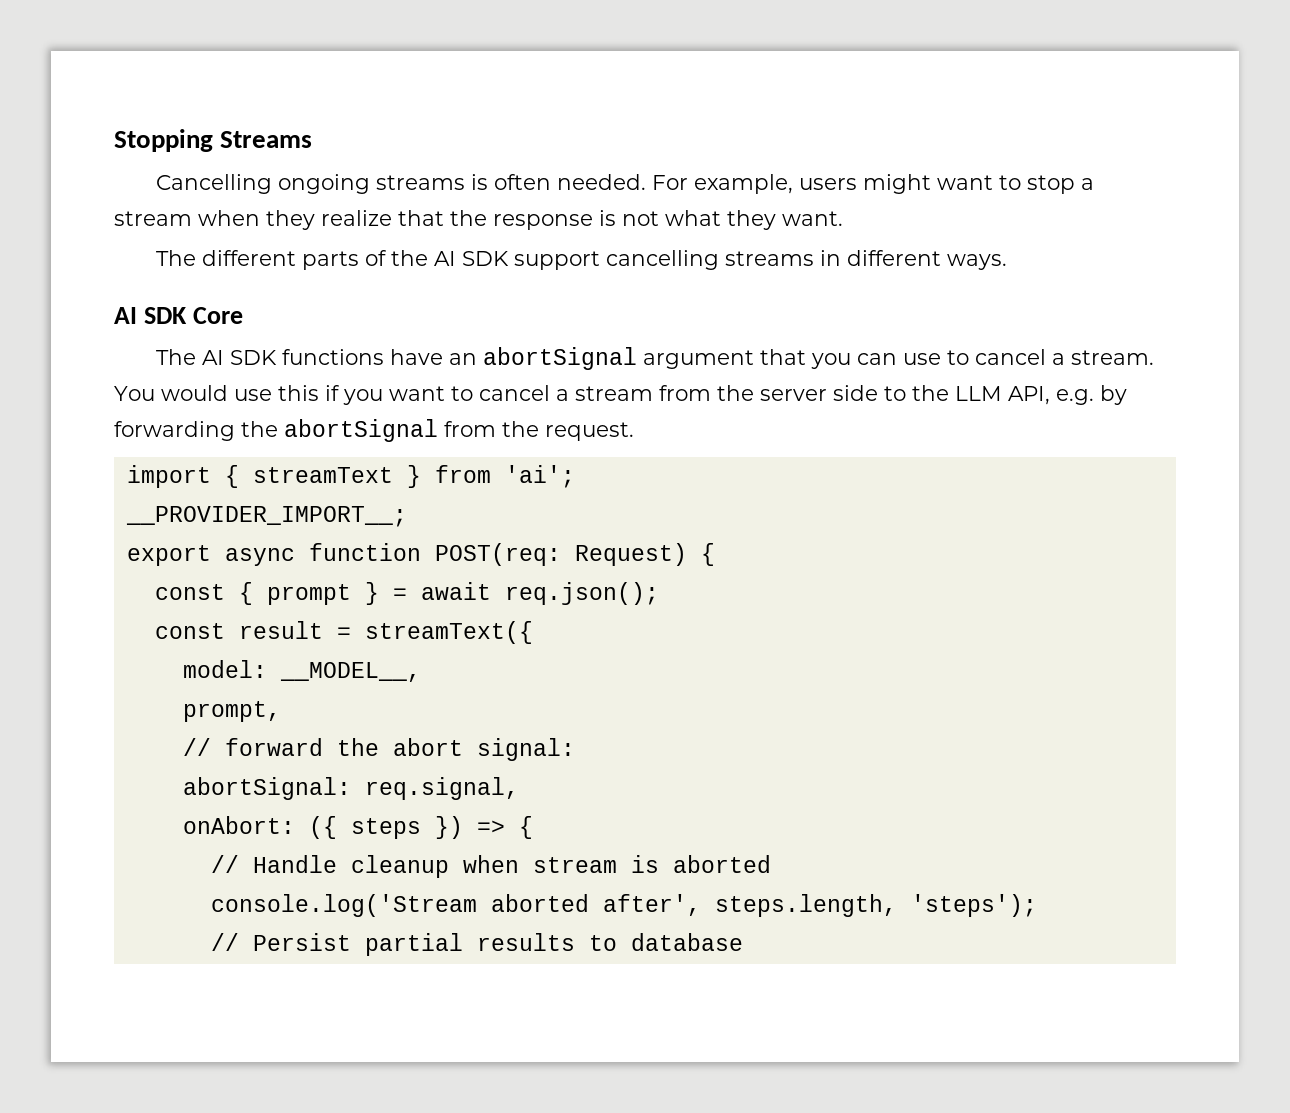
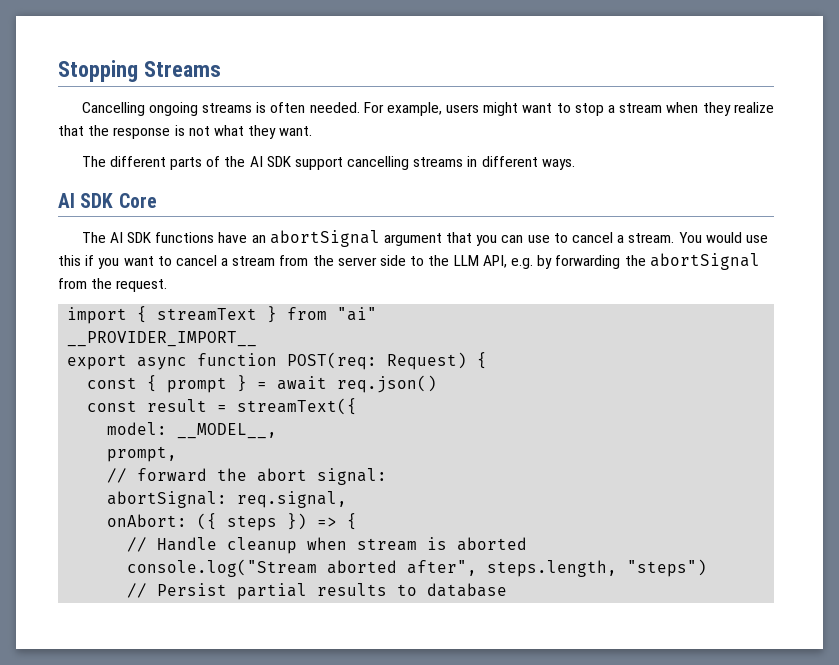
[504,465,575,488] [125,506,407,527] 'ai'; // __PROVIDER_IMPORT__; -> [337,307,378,321] [67,331,258,347] "ai" // __PROVIDER_IMPORT__
[504,582,659,605] req.json(); -> [337,375,438,393] req.json()
[210,894,1037,917] console.log('Stream aborted after', steps.length, 'steps'); -> [127,559,708,577] console.log("Stream aborted after", steps.length, "steps")

